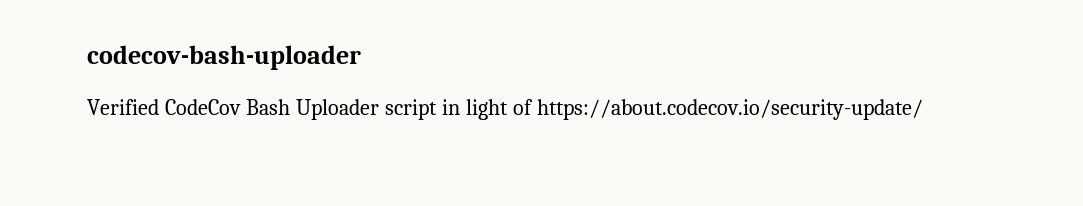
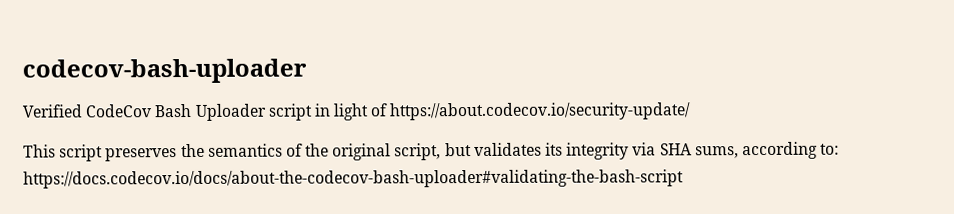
(923, 109) none -> [23,141,840,162] [23,169,684,189] // This script preserves the semantics of the original script, but validates its integrity via SHA sums, according to: https://docs.codecov.io/docs/about-the-codecov-bash-uploader#validating-the-bash-script

